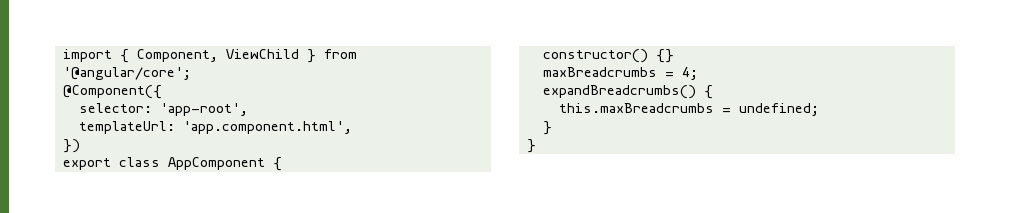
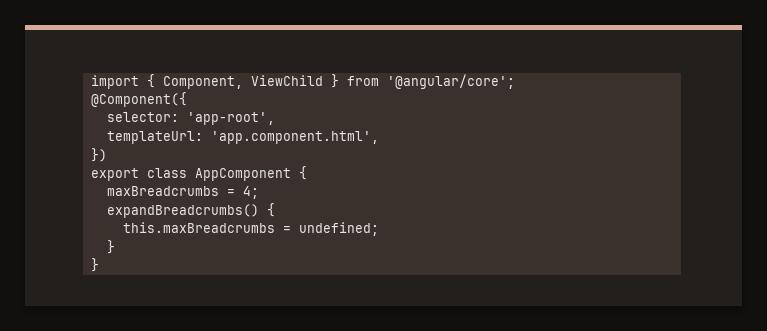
[543,49,675,63] // constructor() {} -> (307, 173) none

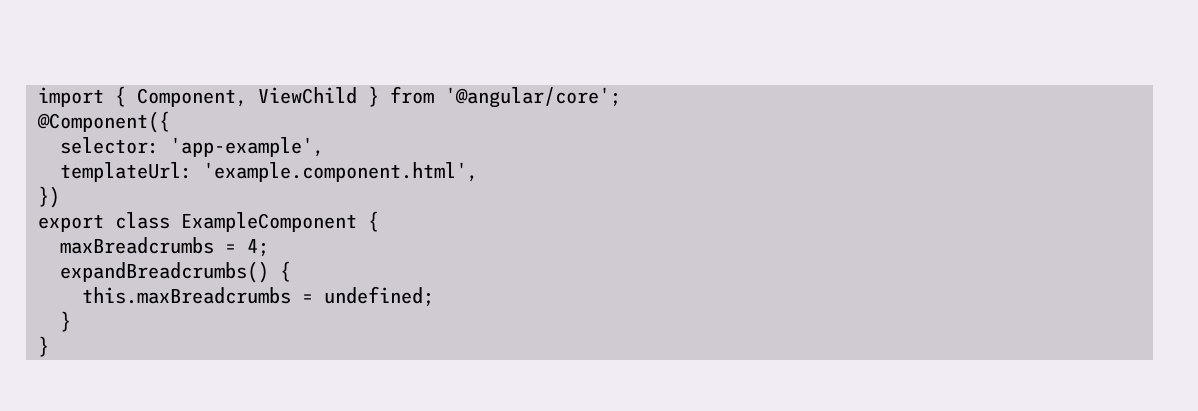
[186,112,275,125] 'app-root', -> [169,137,324,157] 'app-example',
[210,131,379,144] 'app.component.html', -> [202,162,478,182] 'example.component.html',
[194,168,291,181] AppComponent -> [180,212,357,232] ExampleComponent

